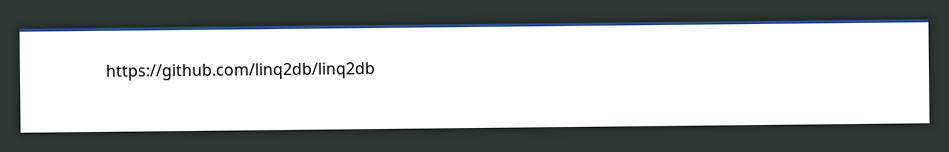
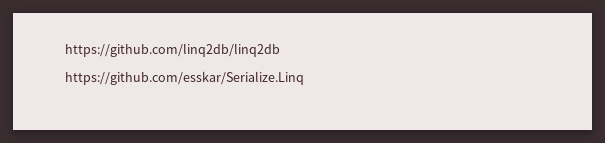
(376, 71) none -> [65,71,304,85] // https://github.com/esskar/Serialize.Linq

